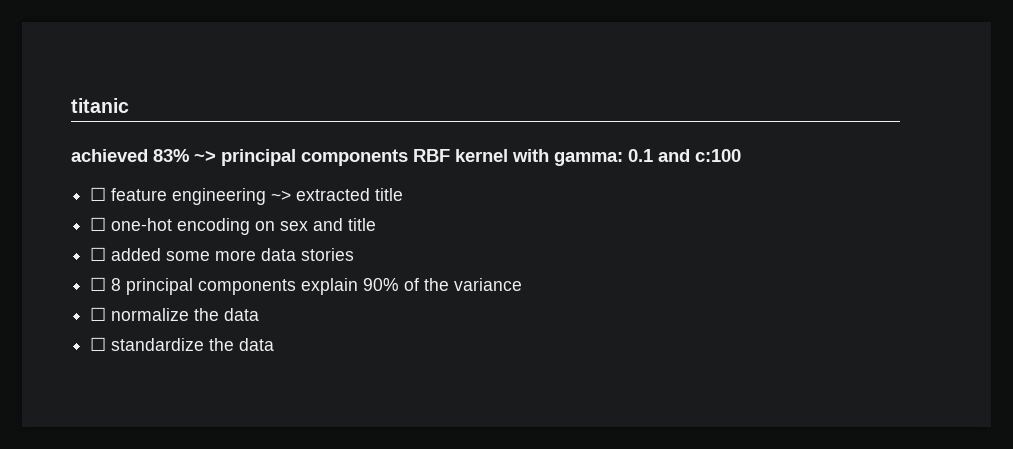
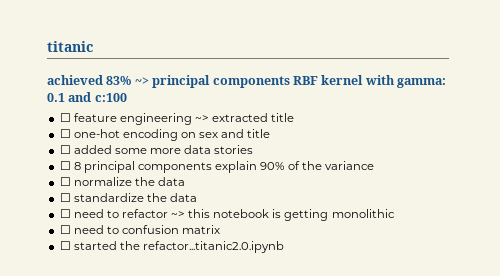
(275, 344) none -> [59,209,395,221] [59,225,221,234] [59,241,284,253] // ☐ need to refactor ~> this notebook is getting monolithic // ☐ need to confusion matrix // ☐ started the refactor...titanic2.0.ipynb

